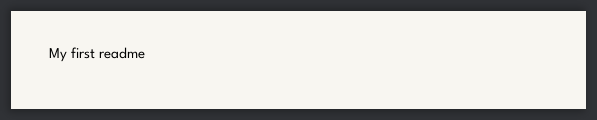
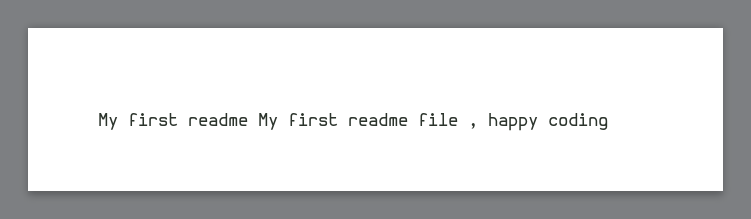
[49,47,146,62] My first readme -> [98,113,608,131] My first readme My first readme file , happy coding

